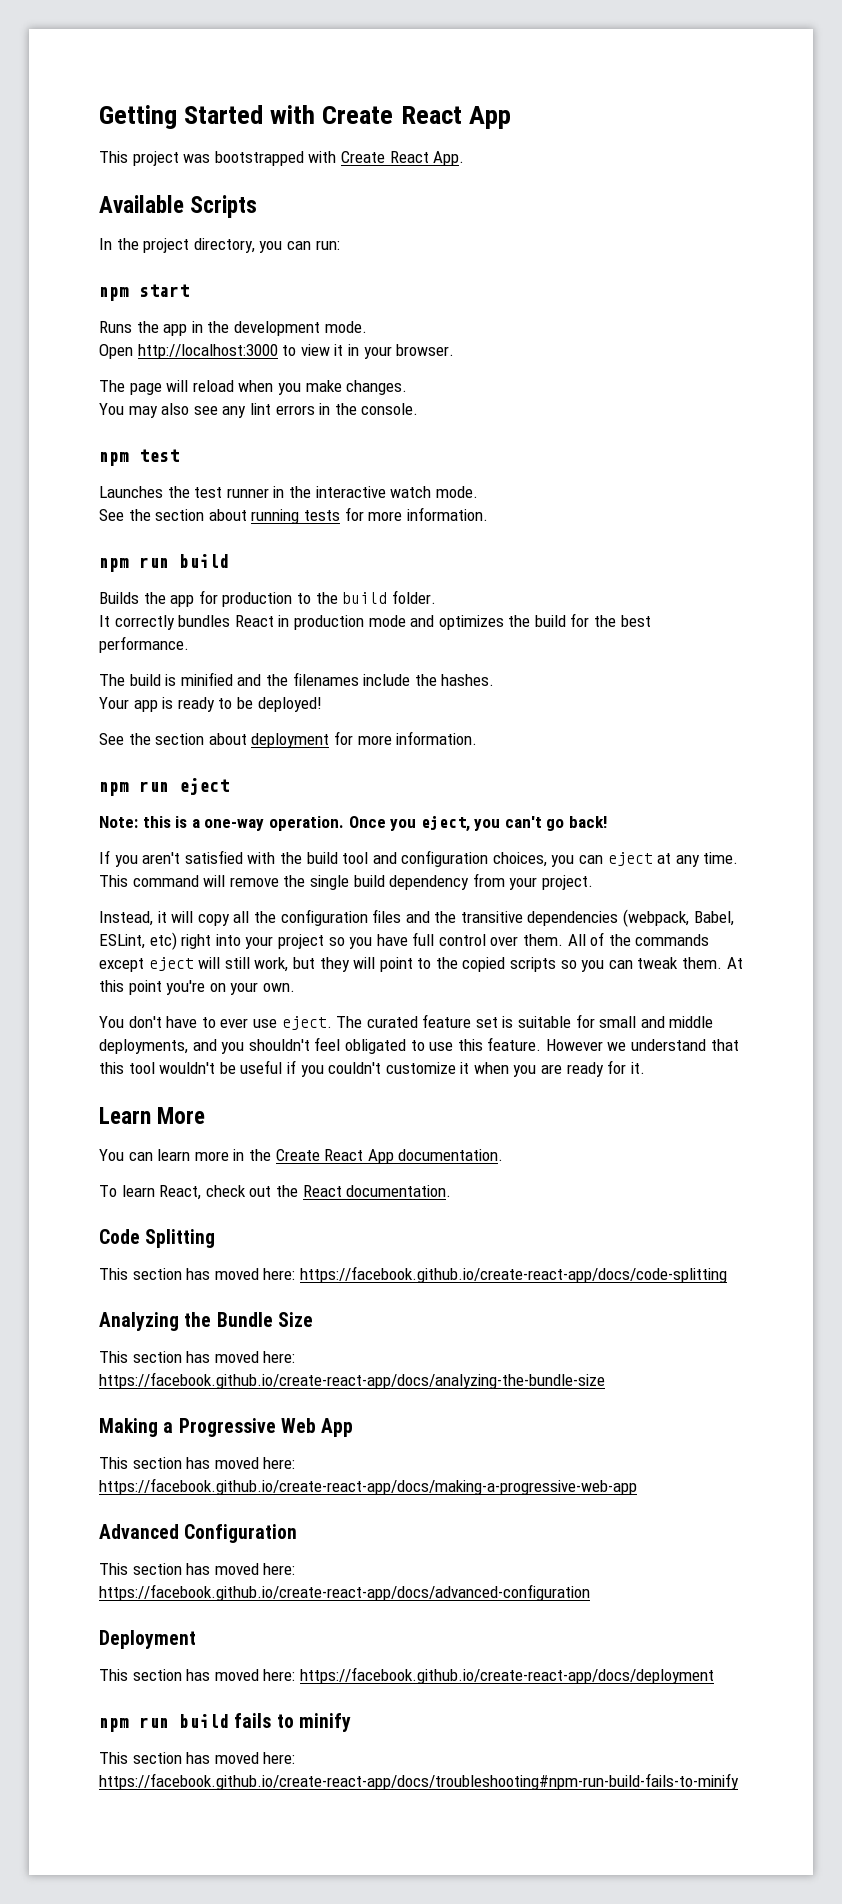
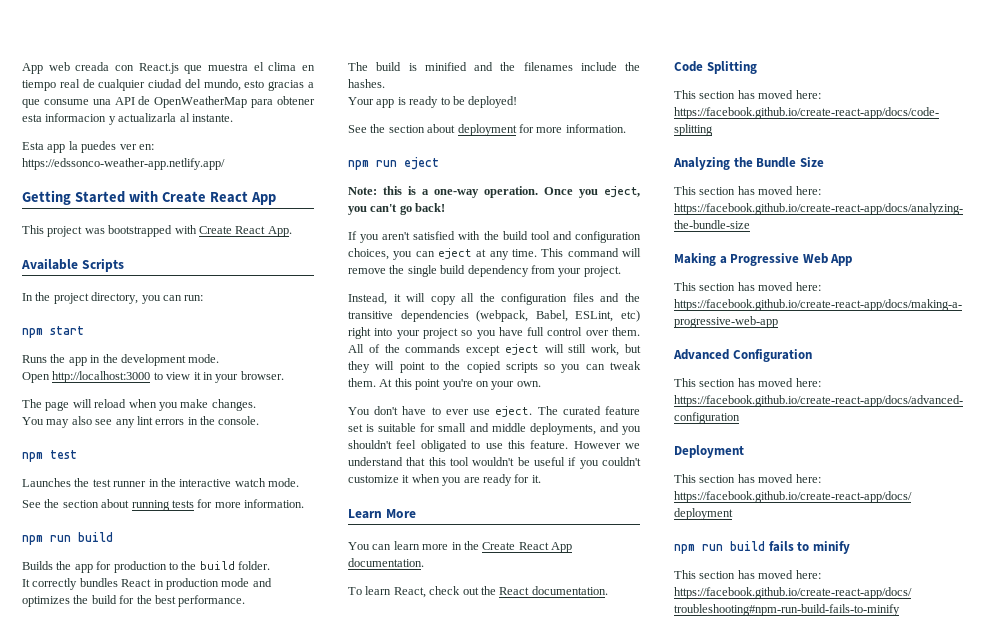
(99, 117) none -> [22,62,315,74] [22,79,314,91] [22,96,315,108] [22,113,233,125] [22,141,154,153] [22,158,225,170] App web creada con React.js que muestra el clima en tiempo real de cualquier ciudad del mundo, esto gracias a que consume una API de OpenWeatherMap para obtener esta informacion y actualizarla al instante. // Esta app la puedes ver en: https://edssonco-weather-app.netlify.app/ //

